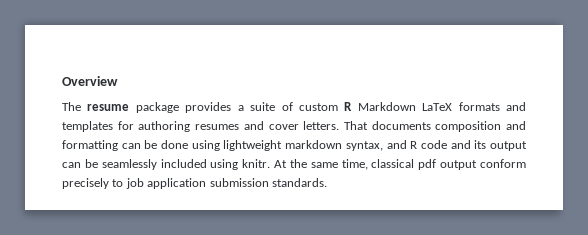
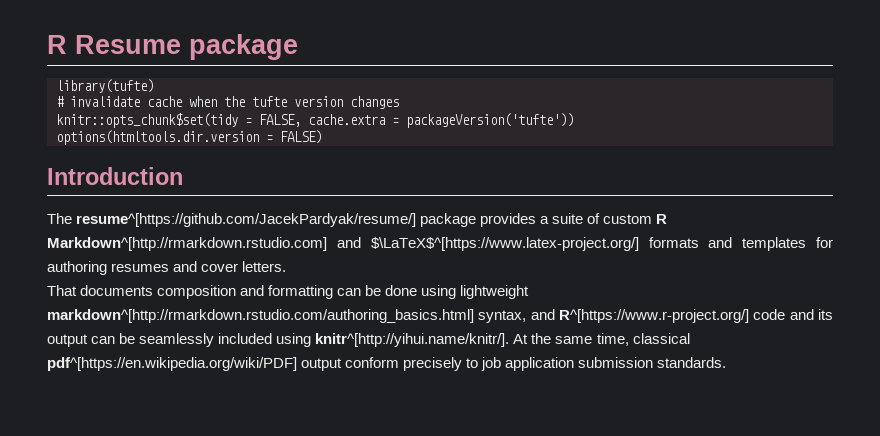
[62,76,118,86] Overview -> [47,34,298,60] [56,79,154,93] [56,96,399,109] [56,113,574,128] [56,130,322,145] [47,167,183,185] R Resume package // library(tufte) // # invalidate cache when the tufte version changes // knitr::opts_chunk$set(tidy = FALSE, cache.extra = packageVersion('tufte')) // options(htmltools.dir.version = FALSE) // Introduction
[87,104,130,111] resume -> [76,213,417,227] resume^[https://github.com/JacekPardyak/resume/]
[357,102,453,111] Markdown LaTeX -> [47,237,639,251] Markdown^[http://rmarkdown.rstudio.com] and $\LaTeX$^[https://www.latex-project.org/]
(340, 125) none -> (287, 266) //
[285,140,343,149] markdown -> [47,309,474,323] markdown^[http://rmarkdown.rstudio.com/authoring_basics.html]
[410,141,418,149] R -> [559,309,749,323] R^[https://www.r-project.org/]
[242,159,271,168] knitr. -> [315,333,510,347] knitr^[http://yihui.name/knitr/].
[418,159,437,170] pdf -> [47,357,297,371] pdf^[https://en.wikipedia.org/wiki/PDF]

